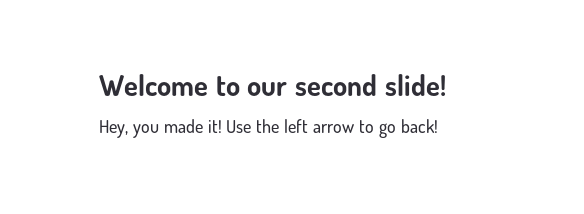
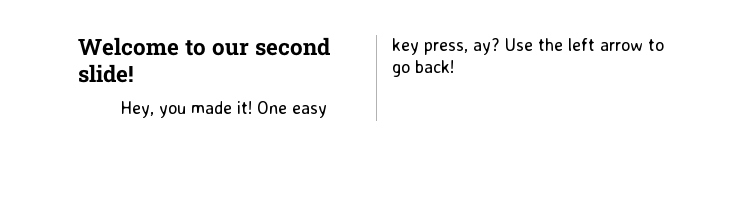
(222, 126) none -> [257,101,328,118] [392,38,500,55] One easy key press, ay?

